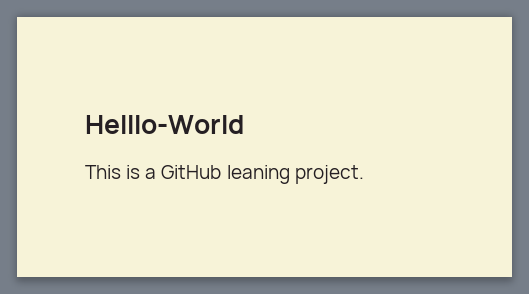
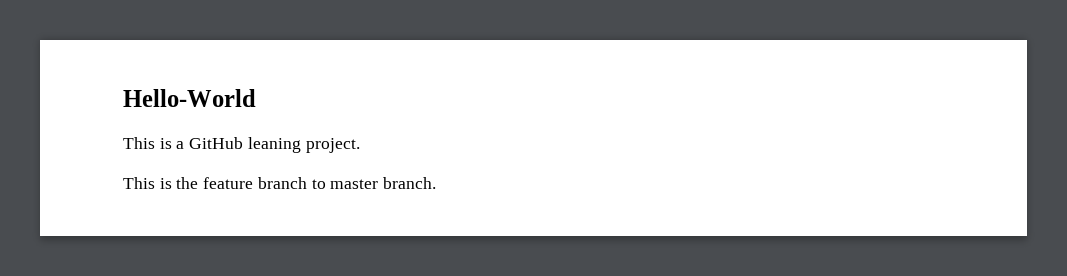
[85,115,244,134] Helllo-World -> [123,89,256,107] Hello-World
(364, 174) none -> [123,177,437,189] // This is the feature branch to master branch.

